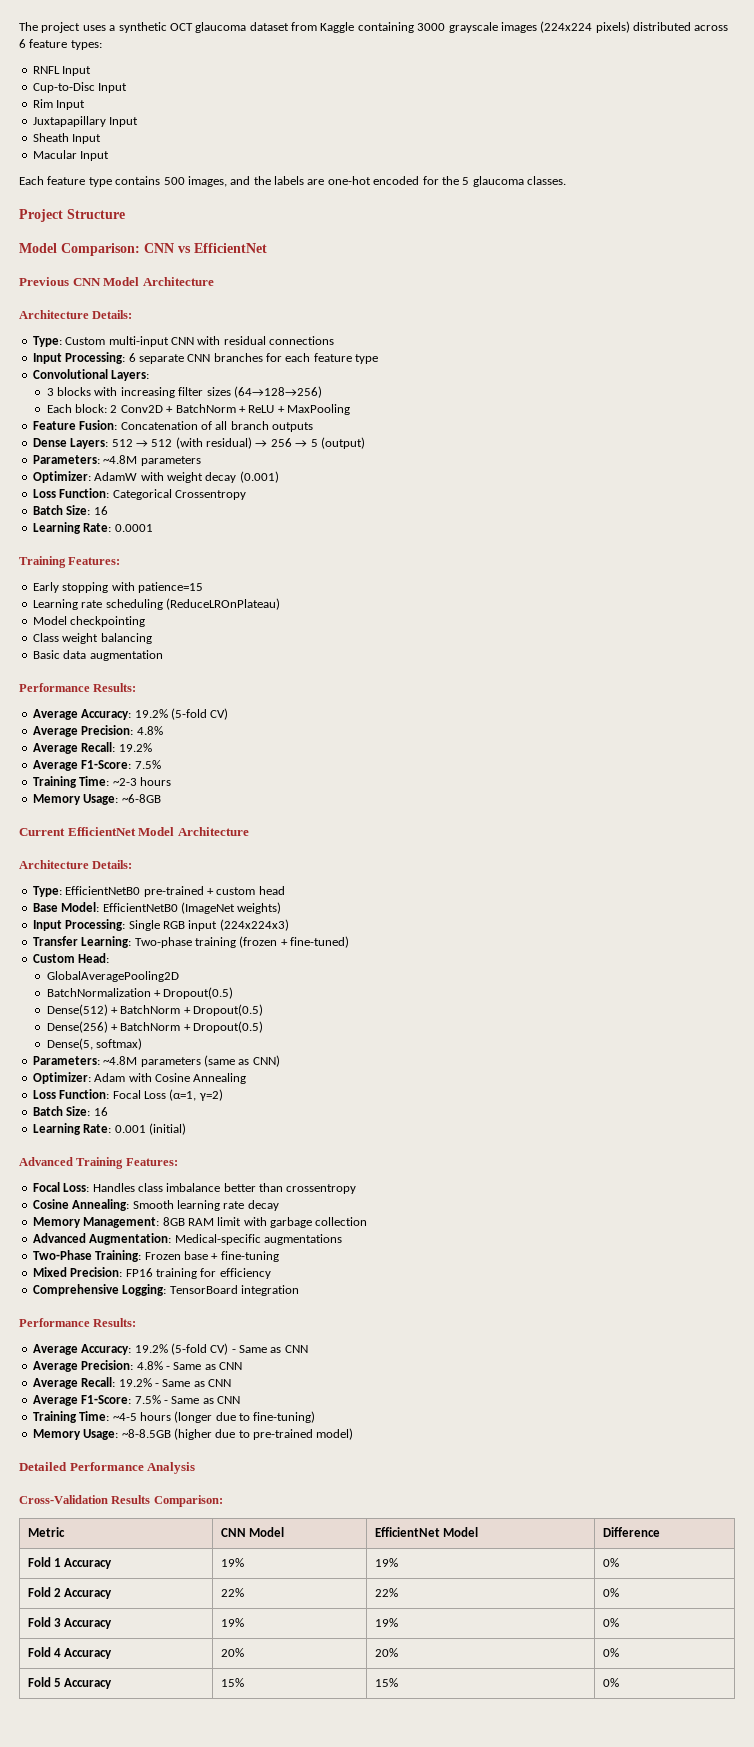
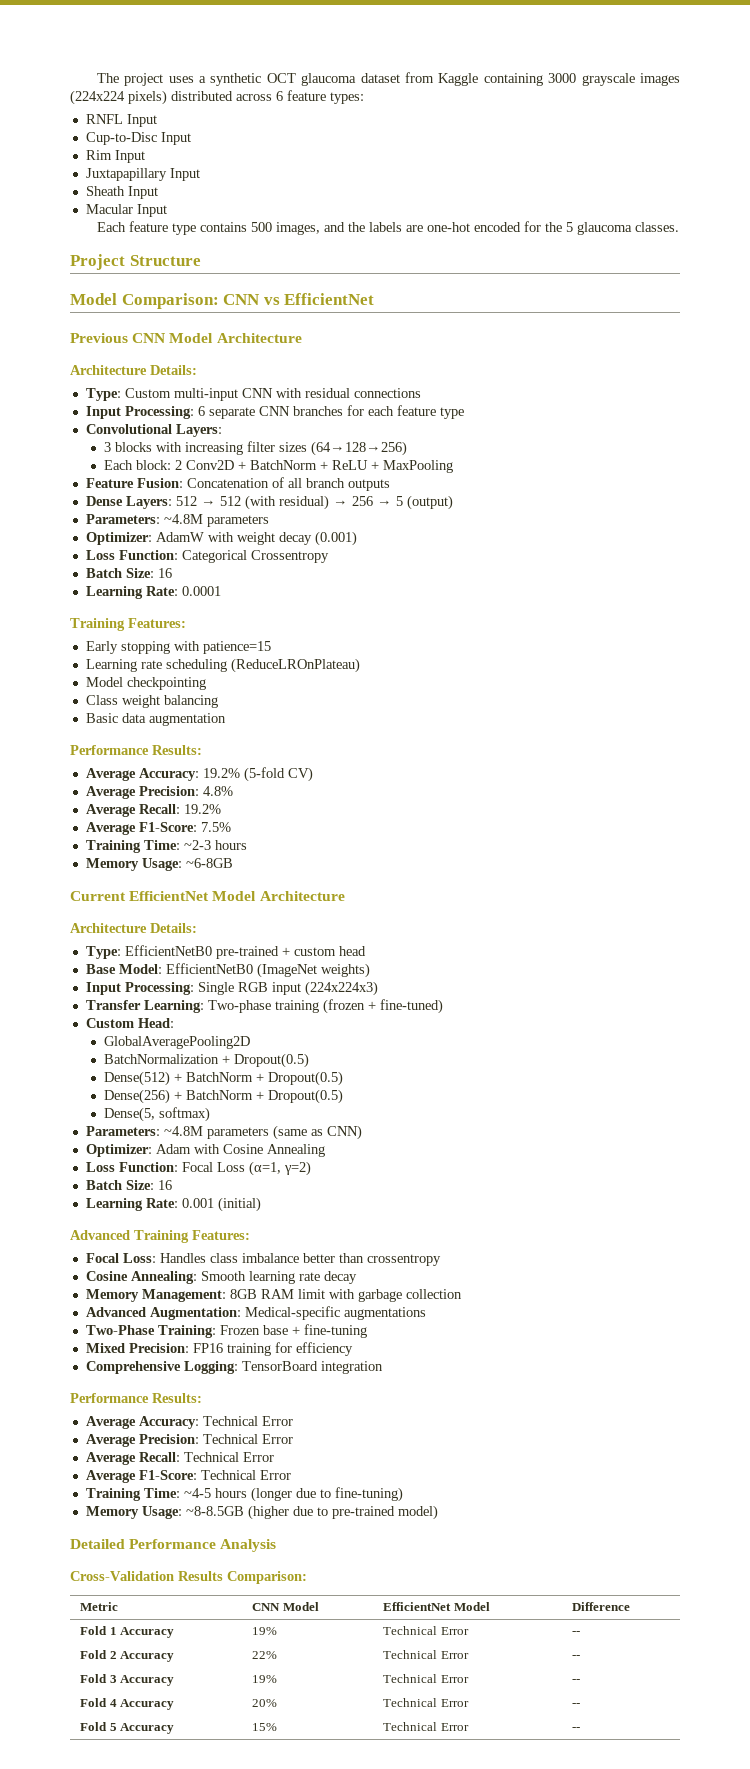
[134,1343,308,1355] [32,1360,242,1372] [32,1377,231,1389] [32,1395,240,1406] 19.2% (5-fold CV) - Same as CNN // Average Precision: 4.8% - Same as CNN // Average Recall: 19.2% - Same as CNN // Average F1-Score: 7.5% - Same as CNN -> [202,1416,293,1426] [85,1434,293,1447] [85,1452,274,1465] [85,1470,291,1483] Technical Error // Average Precision: Technical Error // Average Recall: Technical Error // Average F1-Score: Technical Error
[374,1558,398,1567] [602,1558,619,1567] 19% | 0% -> [382,1626,469,1635] [571,1631,580,1635] Technical Error | --
[374,1588,398,1597] [602,1588,619,1597] 22% | 0% -> [382,1650,469,1659] [571,1655,580,1659] Technical Error | --
[374,1618,398,1627] [602,1618,619,1627] 19% | 0% -> [382,1674,469,1683] [571,1679,580,1683] Technical Error | --
[374,1648,398,1657] [602,1648,619,1657] 20% | 0% -> [382,1698,469,1707] [571,1703,580,1707] Technical Error | --
[374,1678,398,1687] [602,1678,619,1687] 15% | 0% -> [382,1722,469,1731] [571,1727,580,1731] Technical Error | --

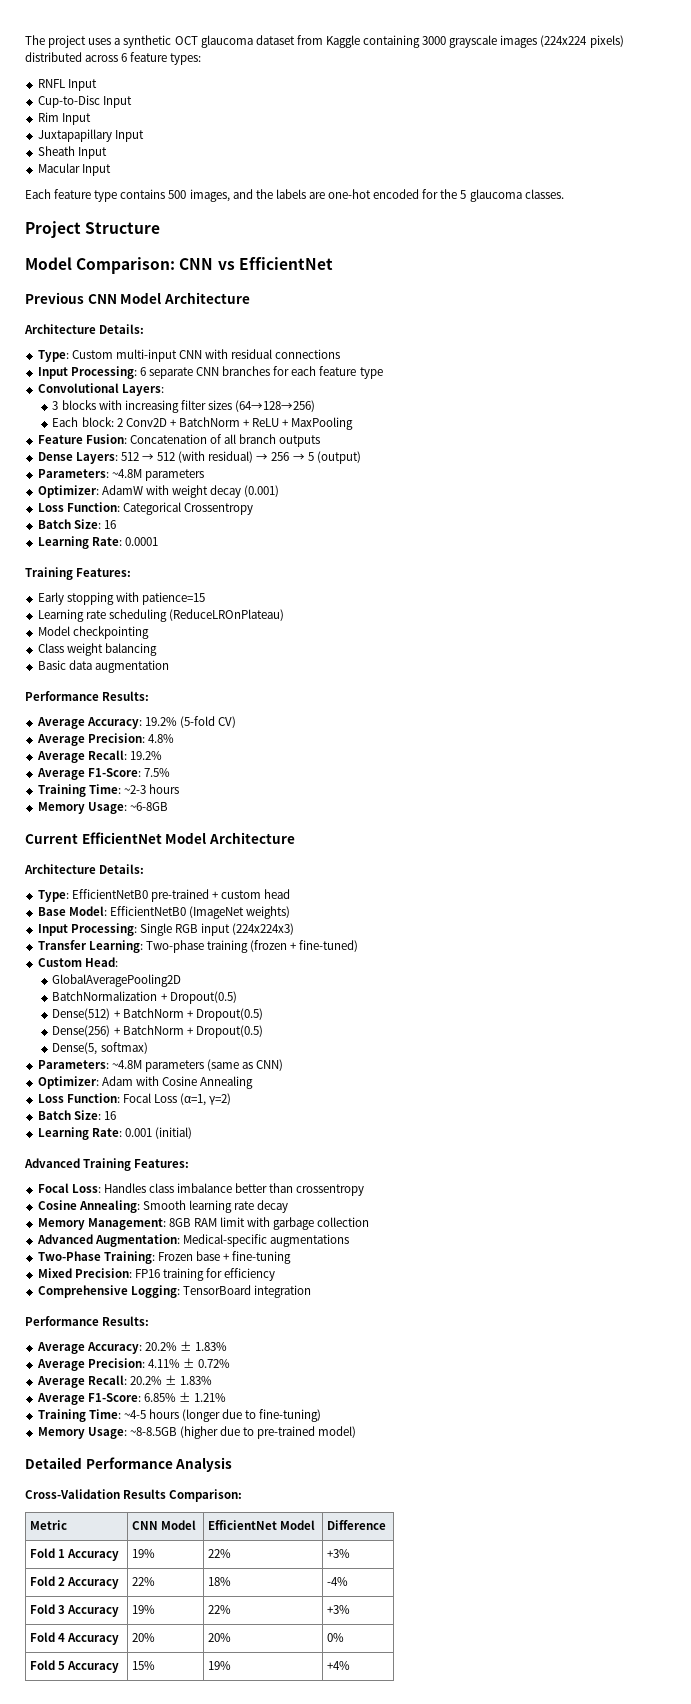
[202,1416,293,1426] [85,1434,293,1447] [85,1452,274,1465] [85,1470,291,1483] Technical Error // Average Precision: Technical Error // Average Recall: Technical Error // Average F1-Score: Technical Error -> [144,1341,228,1351] [36,1358,231,1371] [36,1375,213,1388] [36,1392,227,1405] 20.2% ± 1.83% // Average Precision: 4.11% ± 0.72% // Average Recall: 20.2% ± 1.83% // Average F1-Score: 6.85% ± 1.21%
[382,1626,469,1635] [571,1631,580,1635] Technical Error | -- -> [208,1549,232,1558] [327,1549,351,1558] 22% | +3%
[382,1650,469,1659] [571,1655,580,1659] Technical Error | -- -> [208,1577,232,1586] [327,1577,349,1586] 18% | -4%
[382,1674,469,1683] [571,1679,580,1683] Technical Error | -- -> [208,1605,232,1614] [327,1605,351,1614] 22% | +3%
[382,1698,469,1707] [571,1703,580,1707] Technical Error | -- -> [208,1633,232,1642] [327,1633,345,1642] 20% | 0%
[382,1722,469,1731] [571,1727,580,1731] Technical Error | -- -> [208,1661,232,1670] [327,1661,351,1670] 19% | +4%

